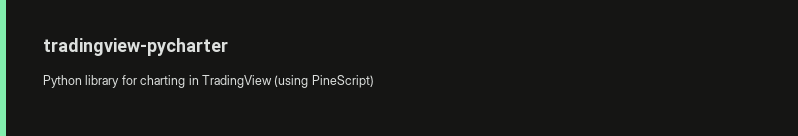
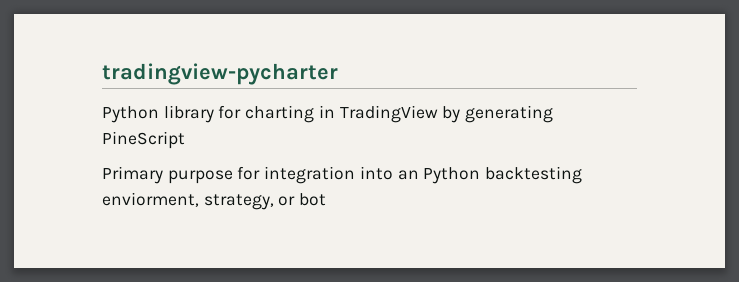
[274,75,374,88] (using PineScript) -> [442,105,554,123] [102,131,185,149] [102,166,583,184] [102,192,327,210] by generating PineScript // Primary purpose for integration into an Python backtesting enviorment, strategy, or bot

